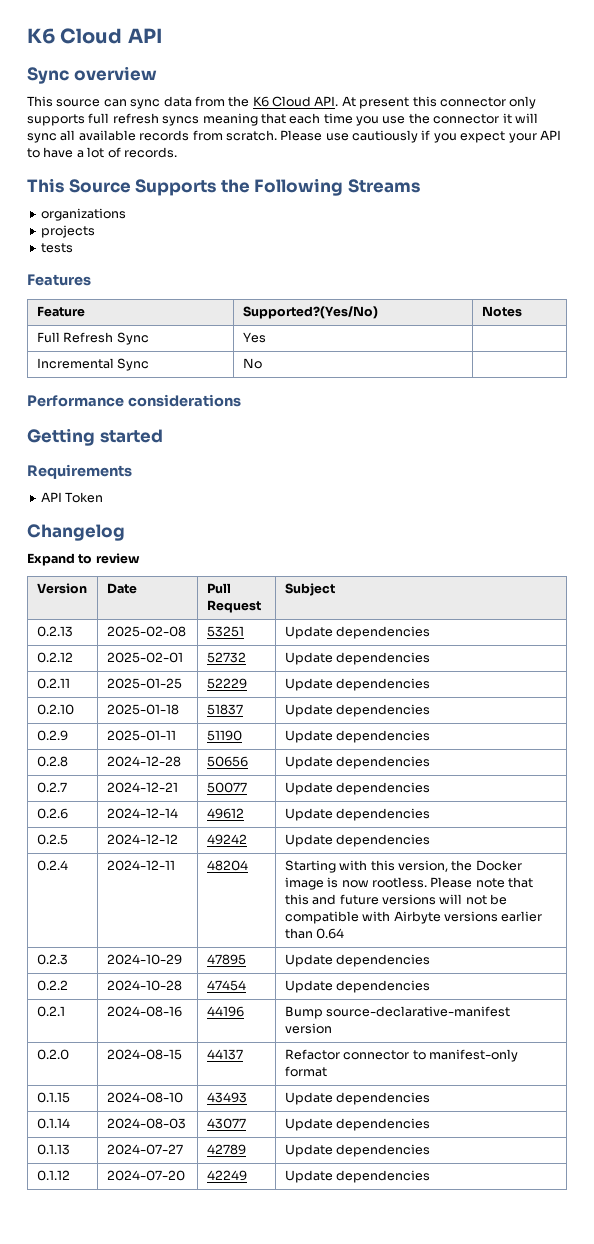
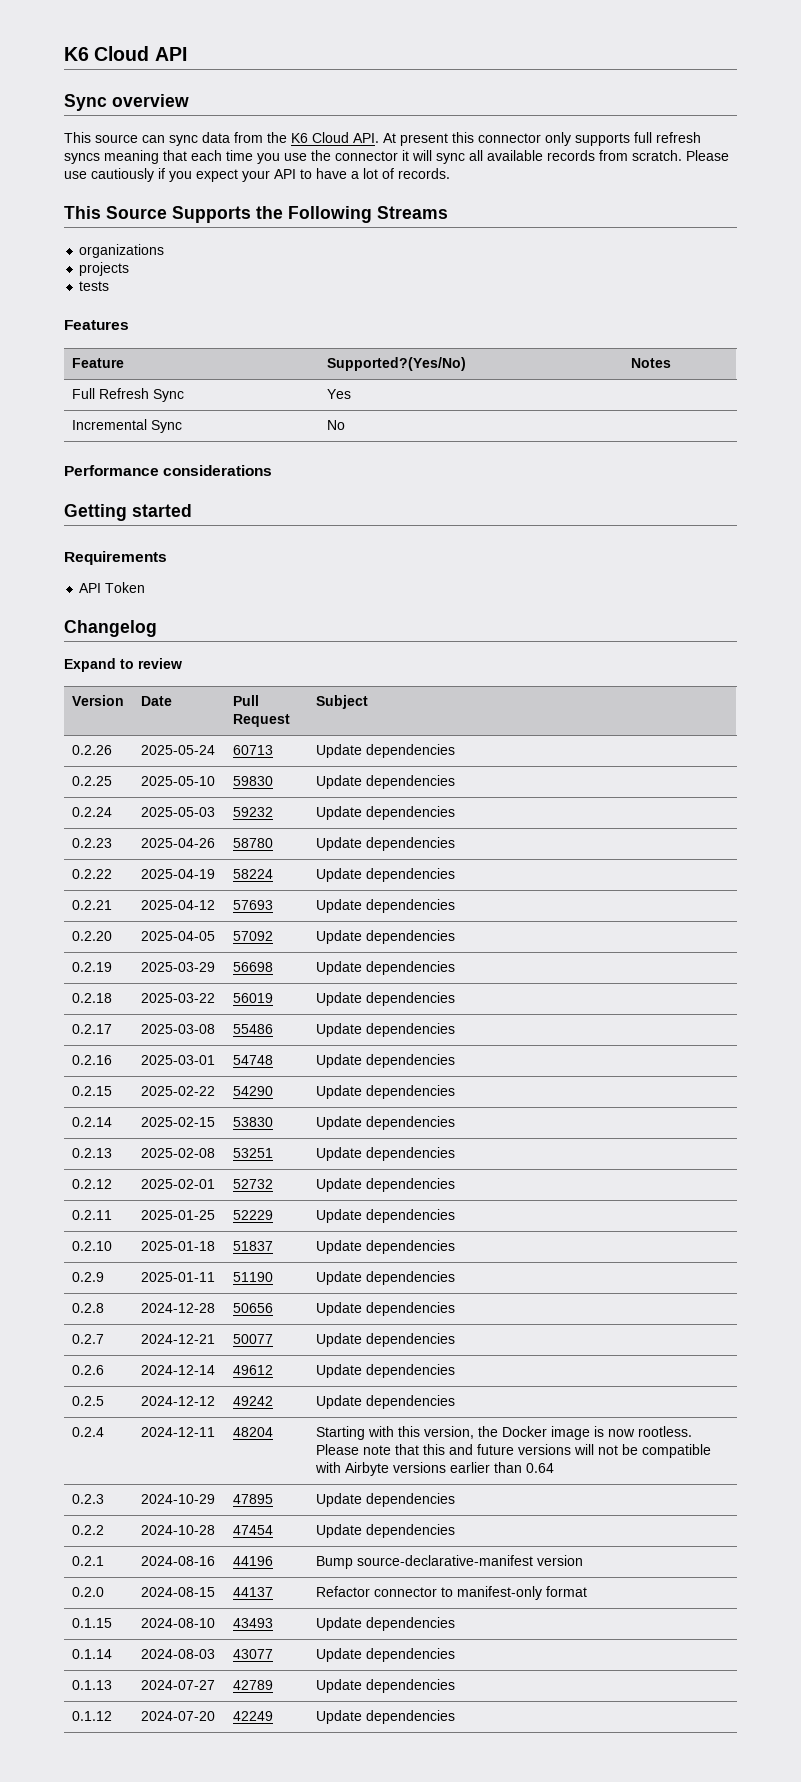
(335, 589) none -> [72,745,113,755] [141,745,216,755] [233,745,274,755] [316,744,456,758] [72,776,113,786] [141,776,216,786] [233,776,274,786] [316,775,456,789] [72,807,113,817] [141,807,216,817] [233,807,274,817] [316,806,456,820] [72,838,113,848] [141,838,216,848] [233,838,274,848] [316,837,456,851] [72,869,113,879] [141,869,216,879] [233,869,274,879] [316,868,456,882] [72,900,113,910] [141,900,216,910] [233,900,274,910] [316,899,456,913] [72,931,113,941] [141,931,216,941] [233,931,274,941] [316,930,456,944] [72,962,113,972] [141,962,216,972] [233,962,274,972] [316,961,456,975] [72,993,113,1003] [141,993,216,1003] [233,993,274,1003] [316,992,456,1006] [72,1024,113,1034] [141,1024,216,1034] [233,1024,274,1034] [316,1023,456,1037] [72,1055,113,1065] [141,1055,216,1065] [233,1055,274,1065] [316,1054,456,1068] [72,1086,113,1096] [141,1086,216,1096] [233,1086,274,1096] [316,1085,456,1099] [72,1117,113,1127] [141,1117,216,1127] [233,1117,274,1127] [316,1116,456,1130] // 0.2.26 | 2025-05-24 | 60713 | Update dependencies // 0.2.25 | 2025-05-10 | 59830 | Update dependencies // 0.2.24 | 2025-05-03 | 59232 | Update dependencies // 0.2.23 | 2025-04-26 | 58780 | Update dependencies // 0.2.22 | 2025-04-19 | 58224 | Update dependencies // 0.2.21 | 2025-04-12 | 57693 | Update dependencies // 0.2.20 | 2025-04-05 | 57092 | Update dependencies // 0.2.19 | 2025-03-29 | 56698 | Update dependencies // 0.2.18 | 2025-03-22 | 56019 | Update dependencies // 0.2.17 | 2025-03-08 | 55486 | Update dependencies // 0.2.16 | 2025-03-01 | 54748 | Update dependencies // 0.2.15 | 2025-02-22 | 54290 | Update dependencies // 0.2.14 | 2025-02-15 | 53830 | Update dependencies

